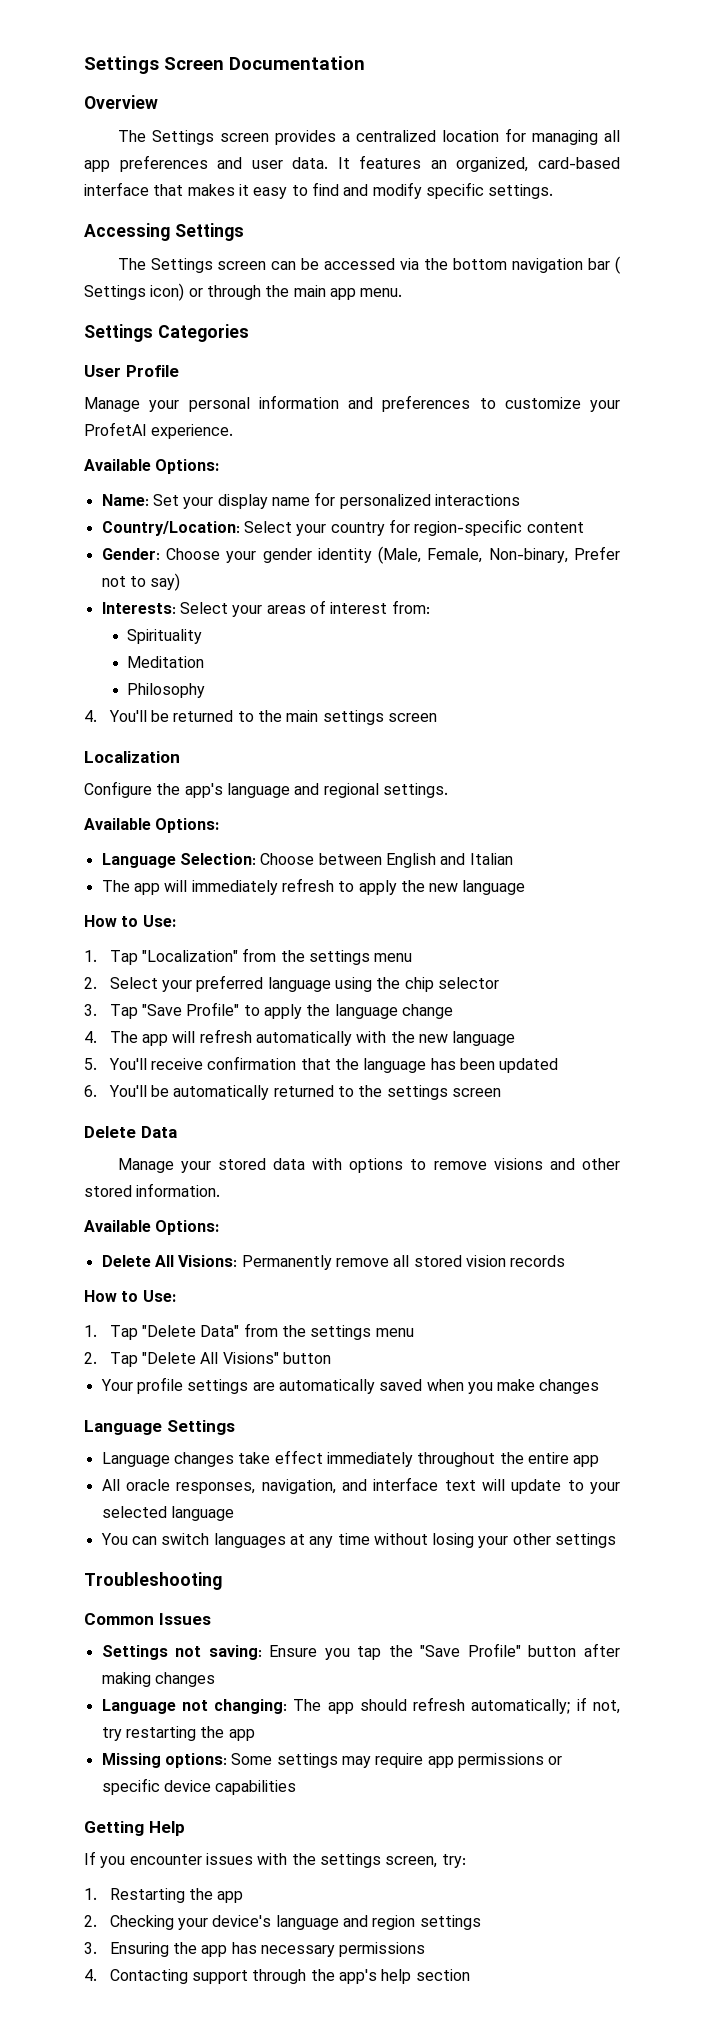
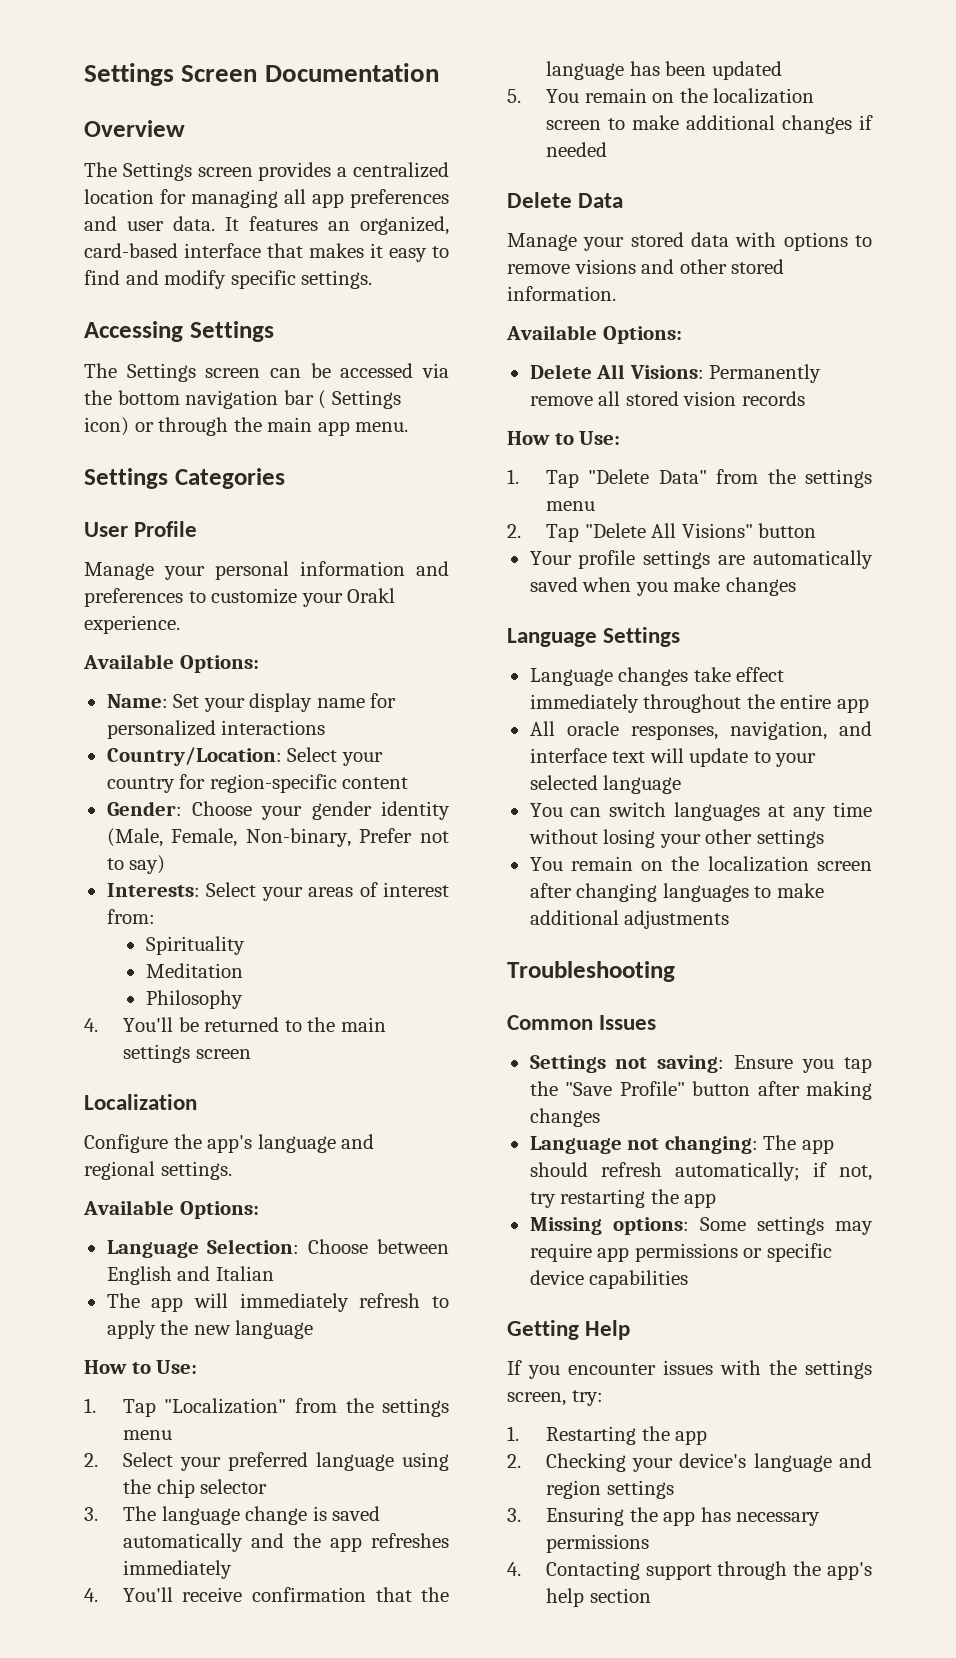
[84,422,147,436] ProfetAI -> [347,588,396,603] Orakl
[109,1002,454,1019] [84,1029,516,1046] [84,1058,97,1070] Tap "Save Profile" to apply the language change // 4. The app will refresh automatically with the new language // 5. -> [122,1506,381,1525] [122,1533,450,1552] [122,1560,232,1579] [84,1588,98,1602] The language change is saved automatically and the app refreshes immediately // 4.
[84,1085,502,1100] 6. You'll be automatically returned to the settings screen -> [507,88,815,104] [545,115,873,134] [545,142,607,157] 5. You remain on the localization screen to make additional changes if needed
(617, 1540) none -> [529,856,872,872] [529,883,824,902] [529,910,730,929] // You remain on the localization screen after changing languages to make additional adjustments

